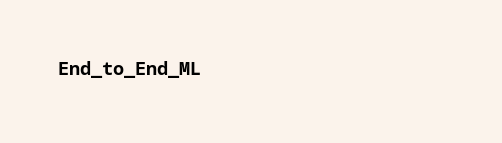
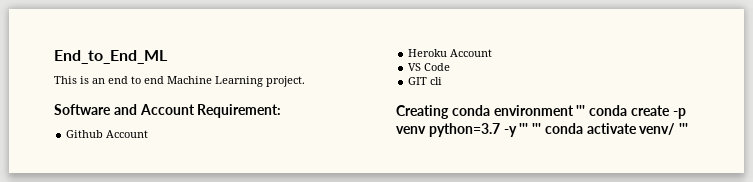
(201, 69) none -> [54,76,305,87] [54,104,282,118] [66,130,149,138] [408,49,493,57] [408,63,451,71] [408,77,443,85] [396,105,686,119] [396,123,689,137] // This is an end to end Machine Learning project. // Software and Account Requirement: // Github Account // Heroku Account // VS Code // GIT cli // Creating conda environment ''' conda create -p venv python=3.7 -y ''' ''' conda activate venv/ '''

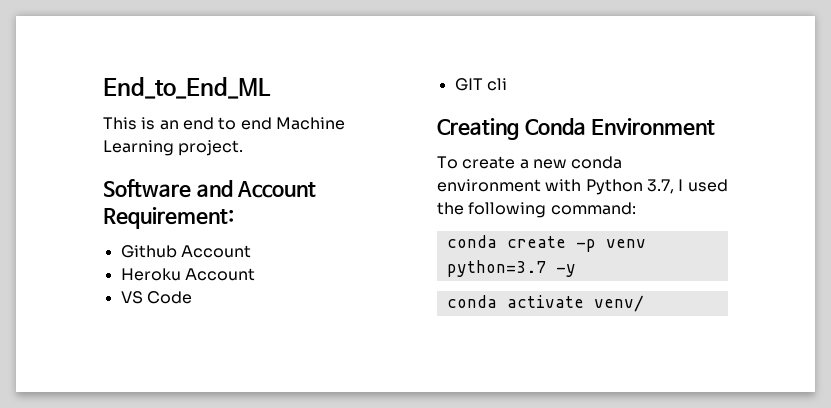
[451,105,586,116] conda environment ''' -> [524,118,716,136] [437,156,623,169] [437,179,728,195] [437,202,636,218] Conda Environment // To create a new conda environment with Python 3.7, I used the following command: //
[519,123,542,134] ''' ''' -> (576, 270) //
[679,123,689,134] ''' -> (644, 303) none

